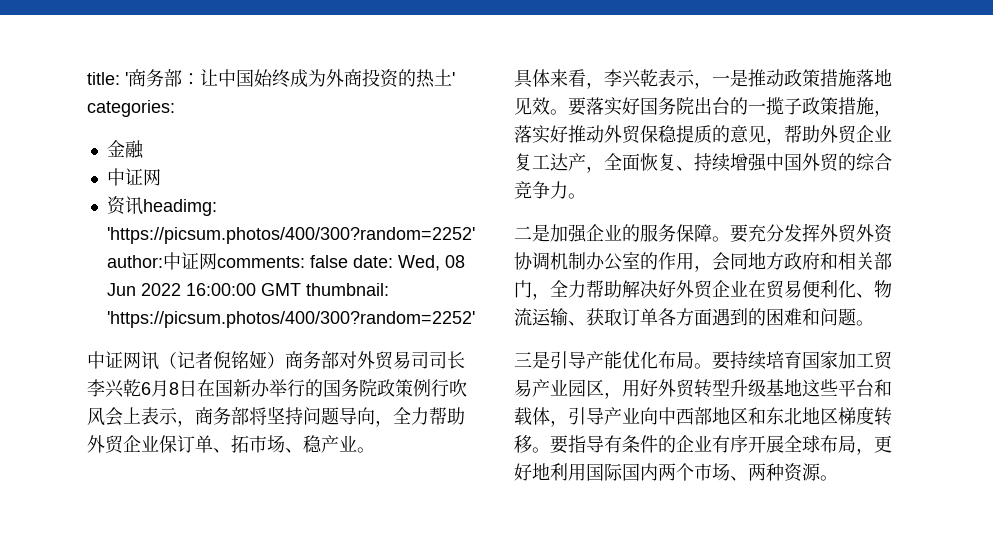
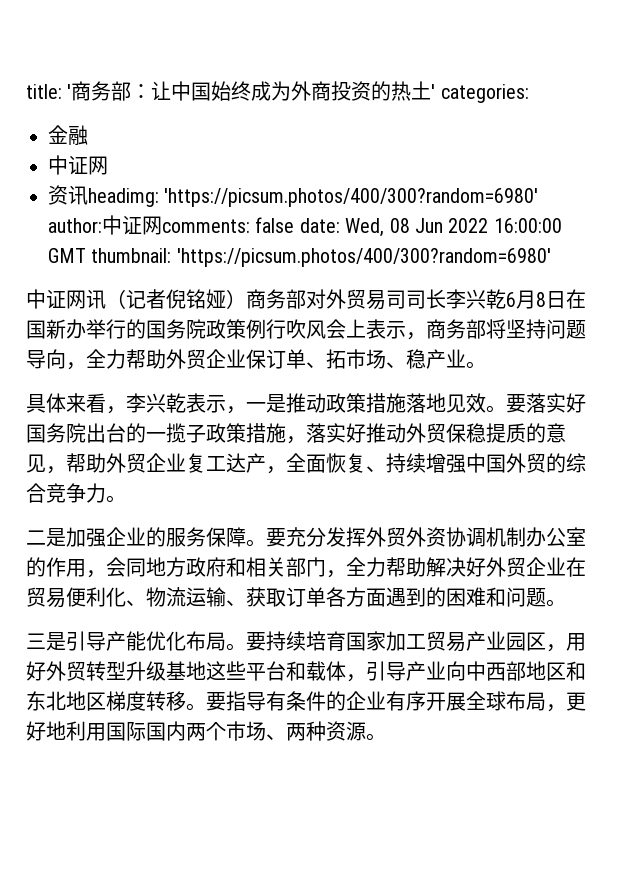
[106,227,475,244] 'https://picsum.photos/400/300?random=2252' -> [164,188,539,207] 'https://picsum.photos/400/300?random=6980'
[106,311,475,328] 'https://picsum.photos/400/300?random=2252' -> [176,248,551,267] 'https://picsum.photos/400/300?random=6980'

